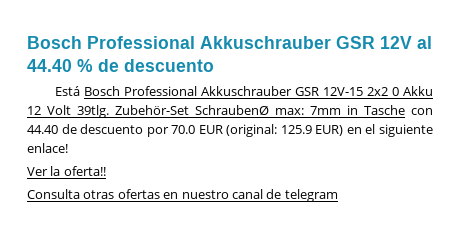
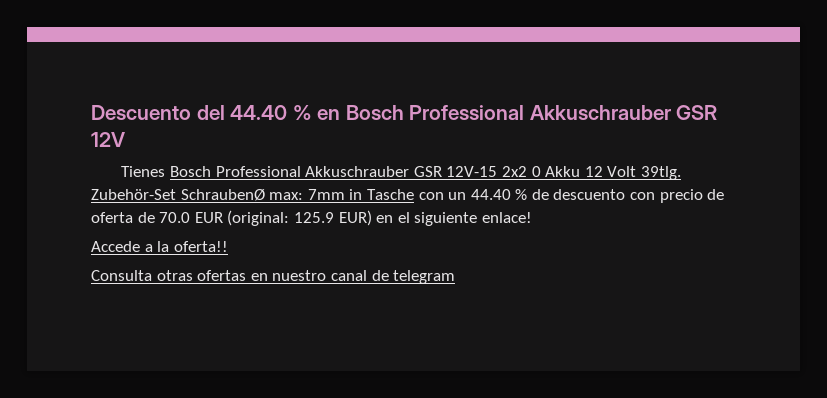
(27, 42) none -> [91,105,341,120] Descuento del 44.40 % en
[417,36,432,49] [27,59,214,72] [55,86,81,96] al 44.40 % de descuento // Está -> [121,166,166,177] // Tienes
[27,124,169,137] 44.40 de descuento por -> [448,189,725,203] [91,212,155,223] un 44.40 % de descuento con precio de oferta de
[27,167,48,176] Ver -> [91,241,153,252] Accede a

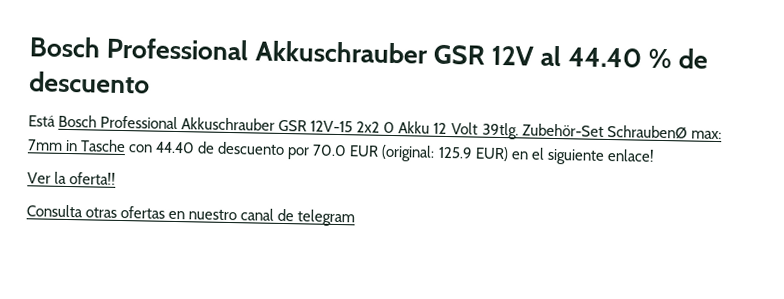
[91,105,341,120] Descuento del 44.40 % en -> (29, 47) none
[121,166,166,177] // Tienes -> [540,45,709,69] [29,71,150,94] [28,115,56,127] al 44.40 % de descuento // Está
[448,189,725,203] [91,212,155,223] un 44.40 % de descuento con precio de oferta de -> [155,141,311,160] 44.40 de descuento por
[91,241,153,252] Accede a -> [27,172,51,184] Ver

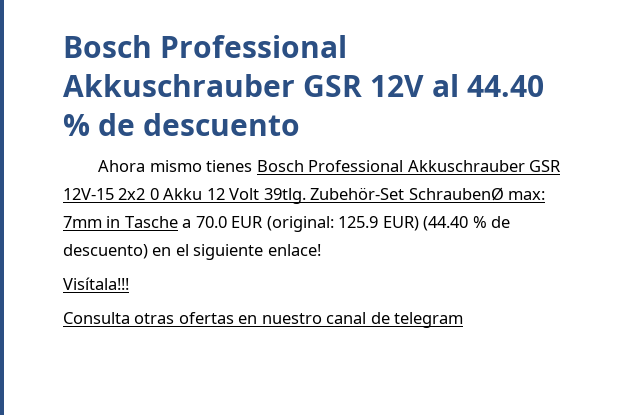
[28,115,56,127] Está -> [98,160,253,172] Ahora mismo tienes
[128,141,311,160] con 44.40 de descuento por -> [182,219,192,228] a
(509, 154) none -> [423,216,511,231] [63,244,148,259] (44.40 % de descuento)
[27,171,117,185] Ver la oferta!! -> [63,277,129,290] Visítala!!!

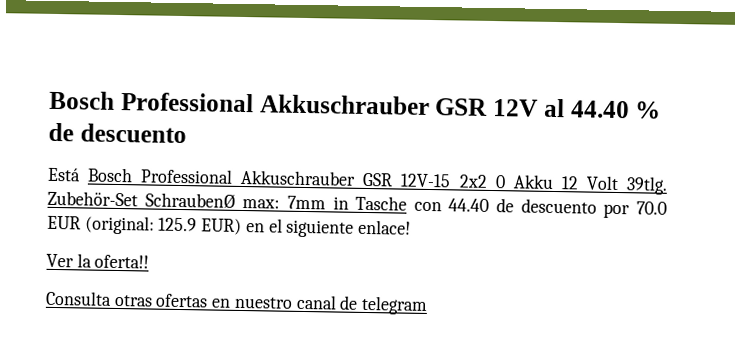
[98,160,253,172] Ahora mismo tienes -> [47,167,81,182] Está
[182,219,192,228] a -> [413,198,631,219] con 44.40 de descuento por
[423,216,511,231] [63,244,148,259] (44.40 % de descuento) -> (243, 226) none
[63,277,129,290] Visítala!!! -> [46,253,150,269] Ver la oferta!!

